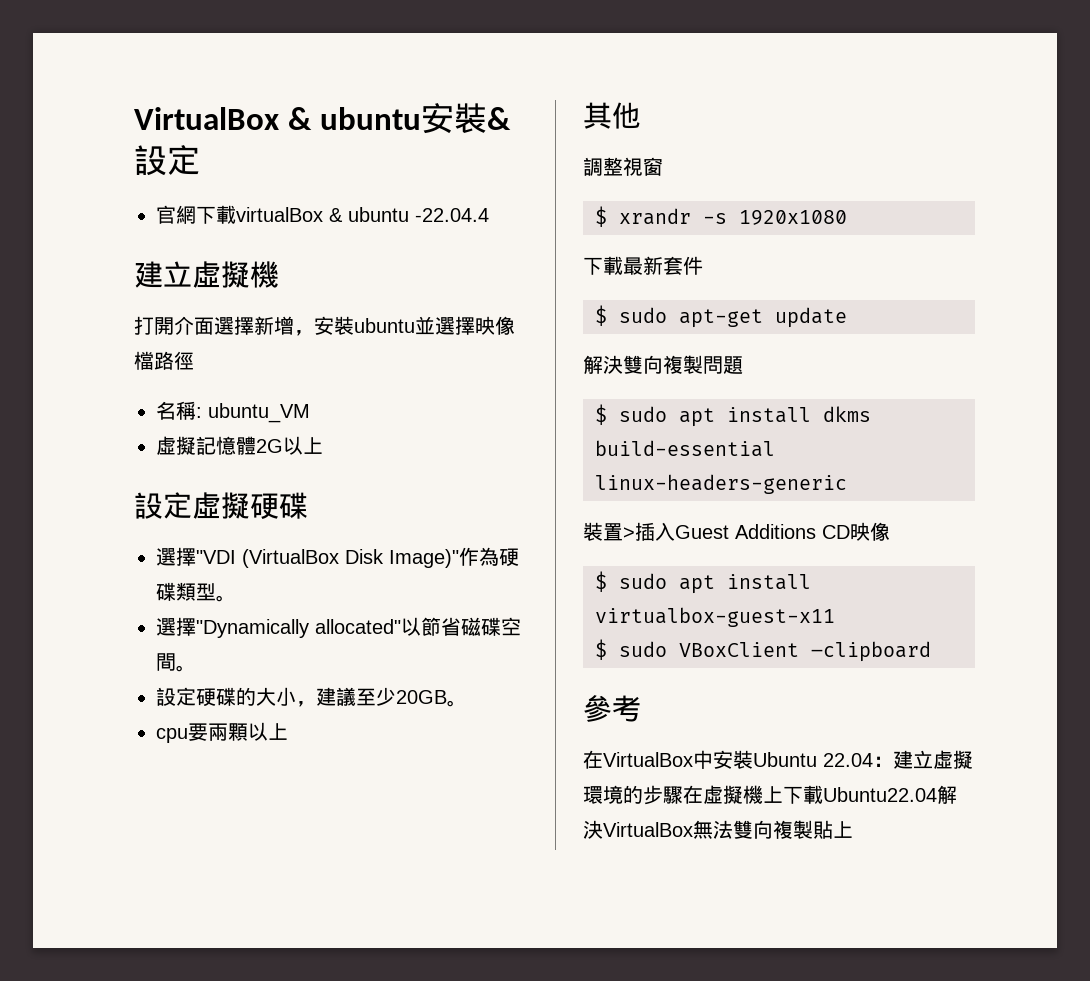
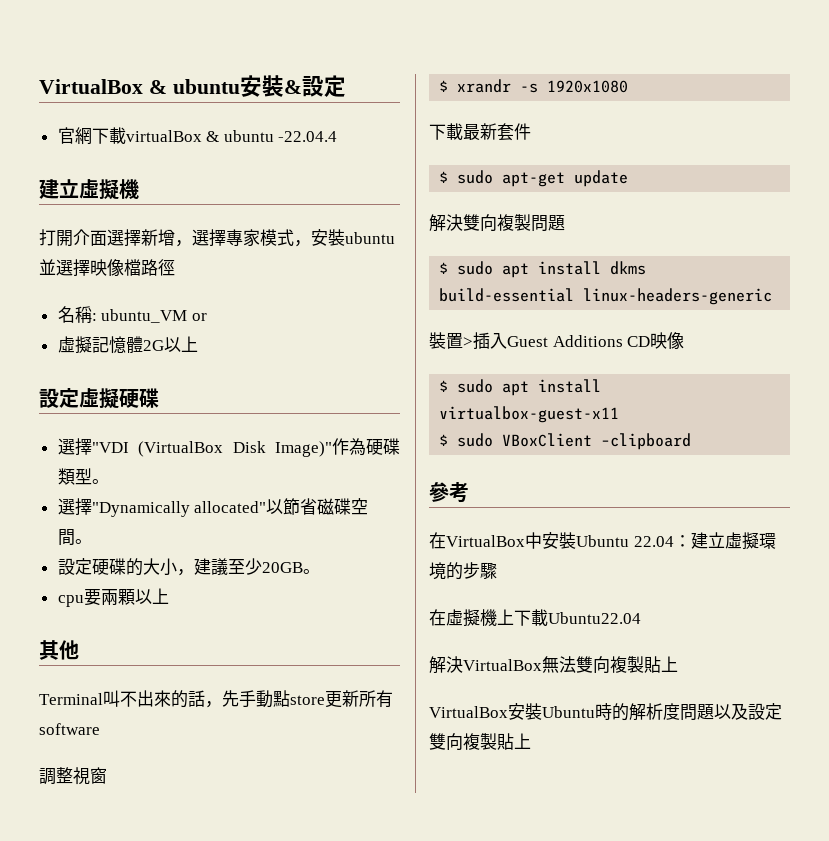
(314, 333) none -> [192,229,311,247] 選擇專家模式，
(310, 413) none -> [191,313,207,321] or
(641, 115) none -> [39,690,393,708] [39,723,100,735] // Terminal叫不出來的話，先手動點store更新所有software
(683, 795) none -> (497, 570) //
(937, 794) none -> (641, 618) //
(853, 829) none -> [429,703,782,721] [429,733,531,750] // VirtualBox安裝Ubuntu時的解析度問題以及設定雙向複製貼上

